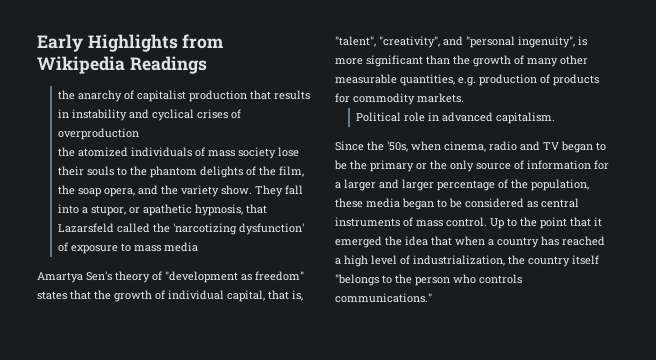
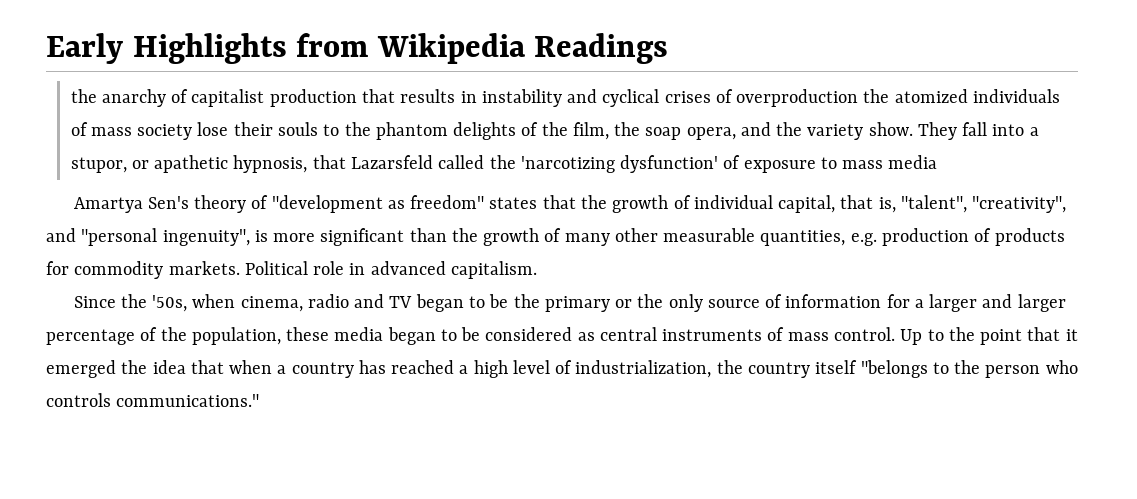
(139, 134) // -> (859, 98) none
(464, 98) // -> (240, 268) none

